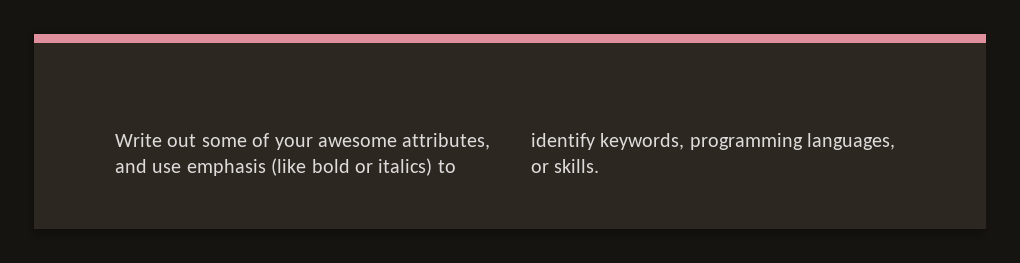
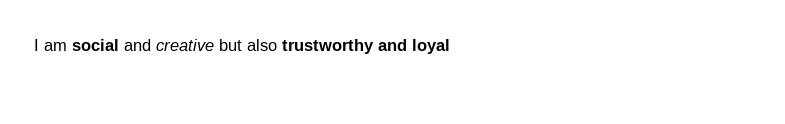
[115,133,491,150] [115,158,456,176] [531,133,896,150] [531,159,600,173] Write out some of your awesome attributes, and use emphasis (like bold or italics) to identify keywords, programming languages, or skills. -> [34,39,450,54] I am social and creative but also trustworthy and loyal

